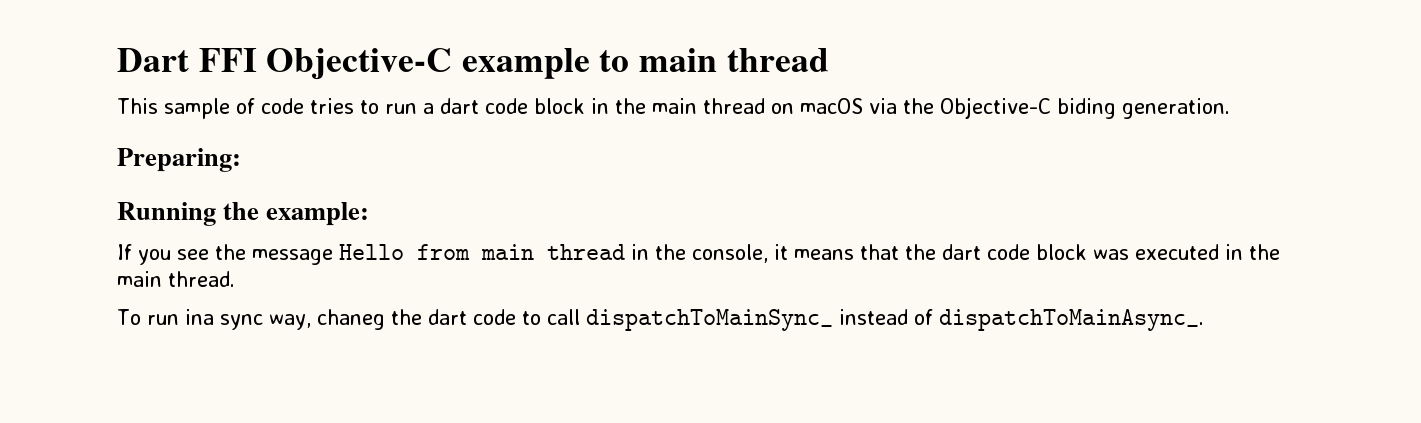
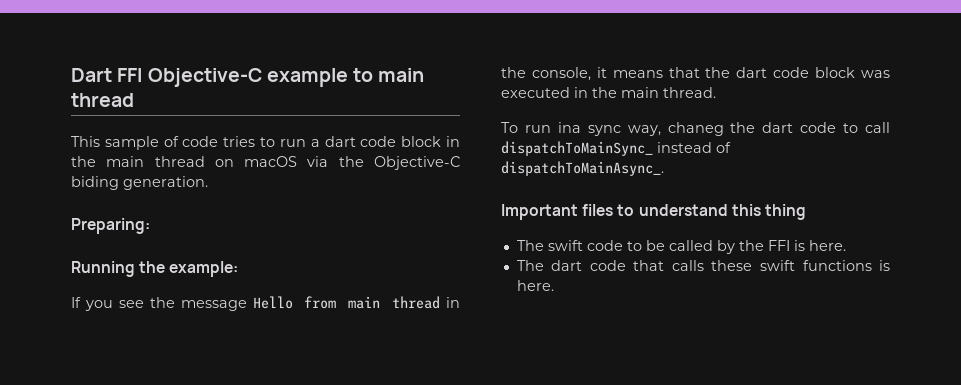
(1204, 320) none -> [501,204,806,220] [516,240,846,254] [516,260,890,271] [516,280,554,291] // Important files to understand this thing // The swift code to be called by the FFI is here. // The dart code that calls these swift functions is here.

